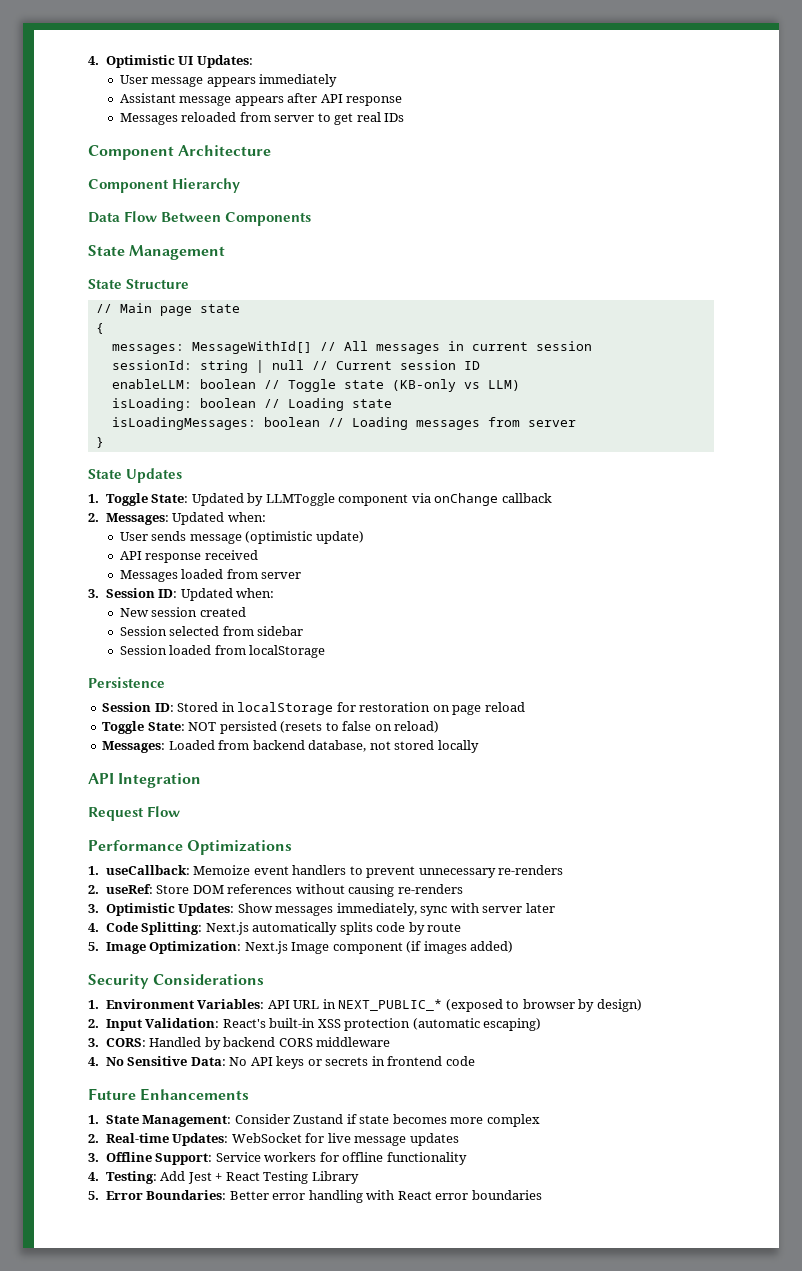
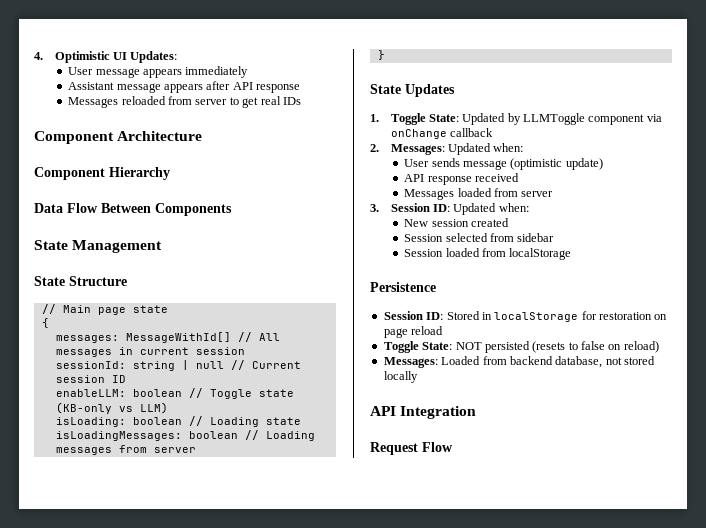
[88,840,293,855] [88,865,564,878] [88,884,463,897] [88,903,555,916] [88,922,462,935] [88,941,514,954] [88,974,265,989] [88,999,642,1012] [88,1018,542,1031] [88,1037,391,1050] [88,1056,475,1069] [88,1088,250,1101] [88,1114,540,1127] [88,1133,459,1146] [88,1152,467,1165] [88,1171,359,1184] [88,1190,542,1203] // Performance Optimizations // 1. useCallback: Memoize event handlers to prevent unnecessary re-renders // 2. useRef: Store DOM references without causing re-renders // 3. Optimistic Updates: Show messages immediately, sync with server later // 4. Code Splitting: Next.js automatically splits code by route // 5. Image Optimization: Next.js Image component (if images added) // Security Considerations // 1. Environment Variables: API URL in NEXT_PUBLIC_* (exposed to browser by design) // 2. Input Validation: React's built-in XSS protection (automatic escaping) // 3. CORS: Handled by backend CORS middleware // 4. No Sensitive Data: No API keys or secrets in frontend code // Future Enhancements // 1. State Management: Consider Zustand if state becomes more complex // 2. Real-time Updates: WebSocket for live message updates // 3. Offline Support: Service workers for offline functionality // 4. Testing: Add Jest + React Testing Library // 5. Error Boundaries: Better error handling with React error boundaries -> (453, 447) none

